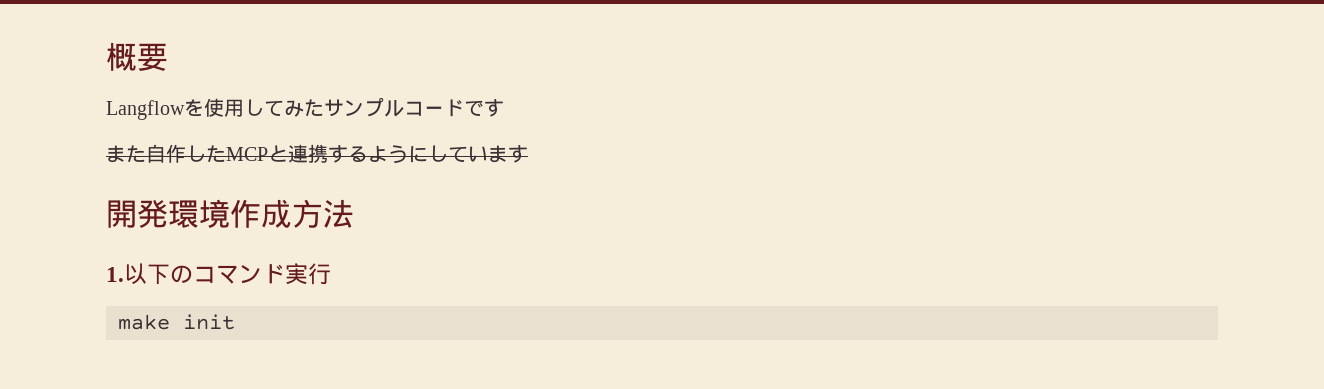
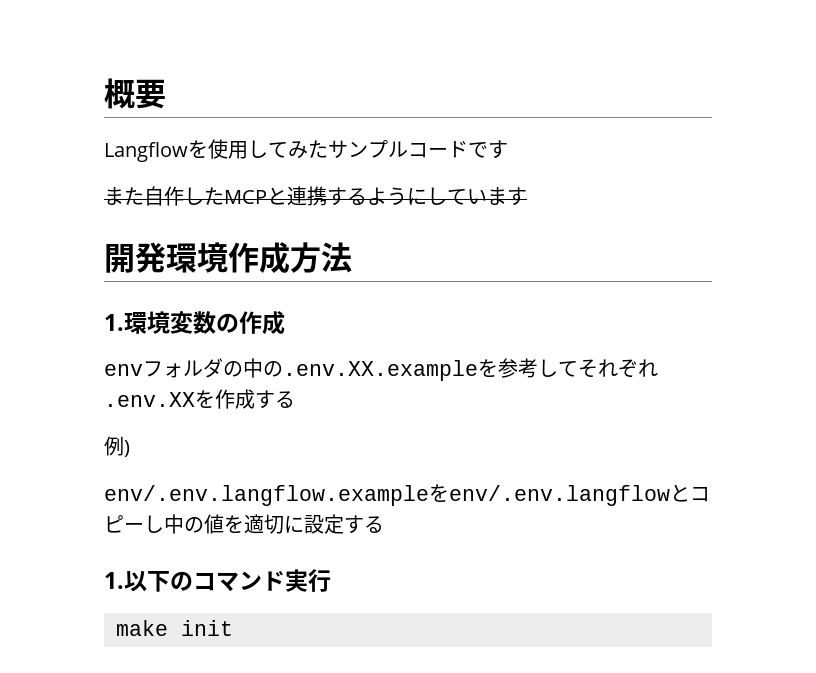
(354, 213) none -> [104,311,285,335] [104,358,658,381] [104,389,295,409] [104,436,130,457] [104,484,710,506] [104,514,384,534] // 1.環境変数の作成 // envフォルダの中の.env.XX.exampleを参考してそれぞれ.env.XXを作成する // 例) // env/.env.langflow.exampleをenv/.env.langflowとコピーし中の値を適切に設定する

